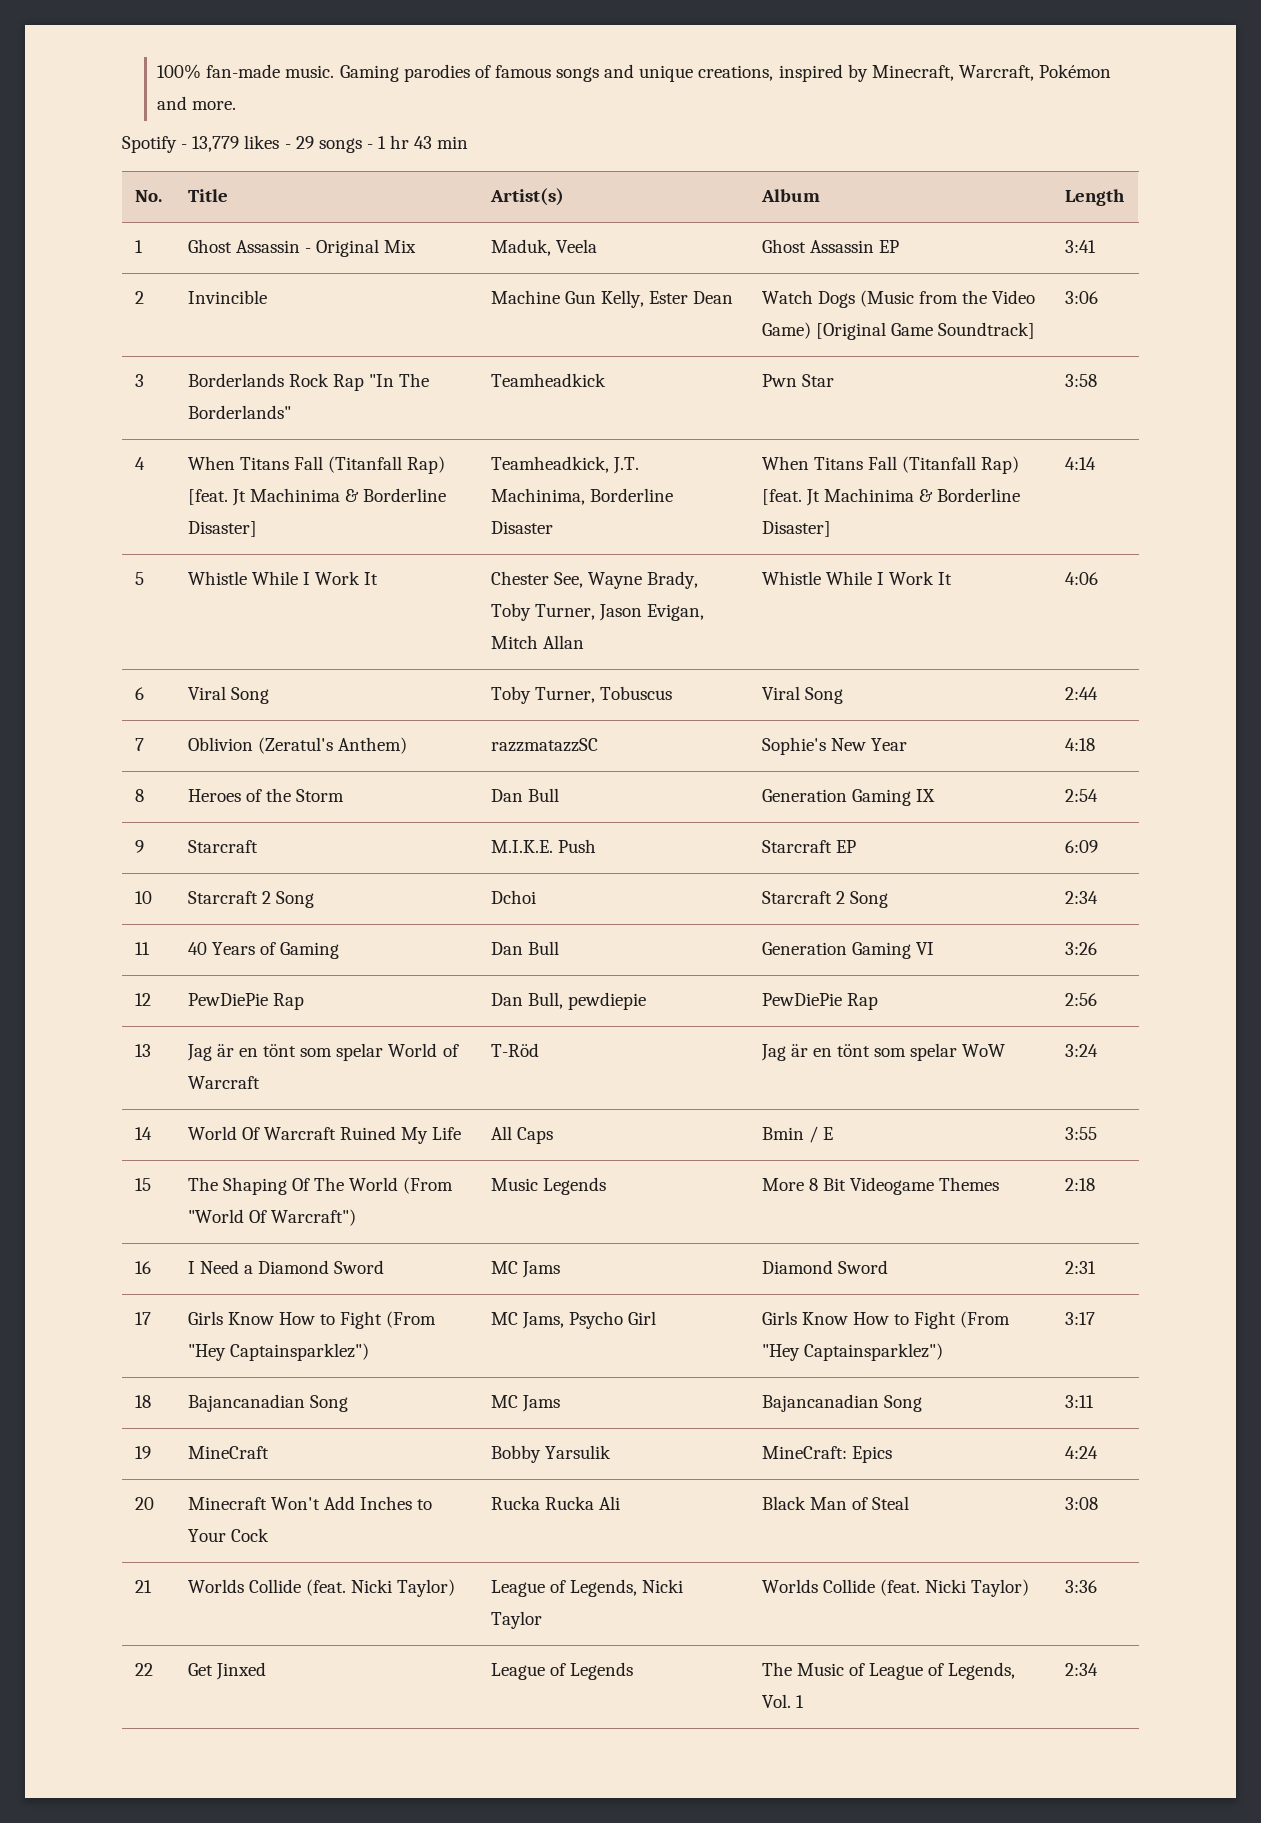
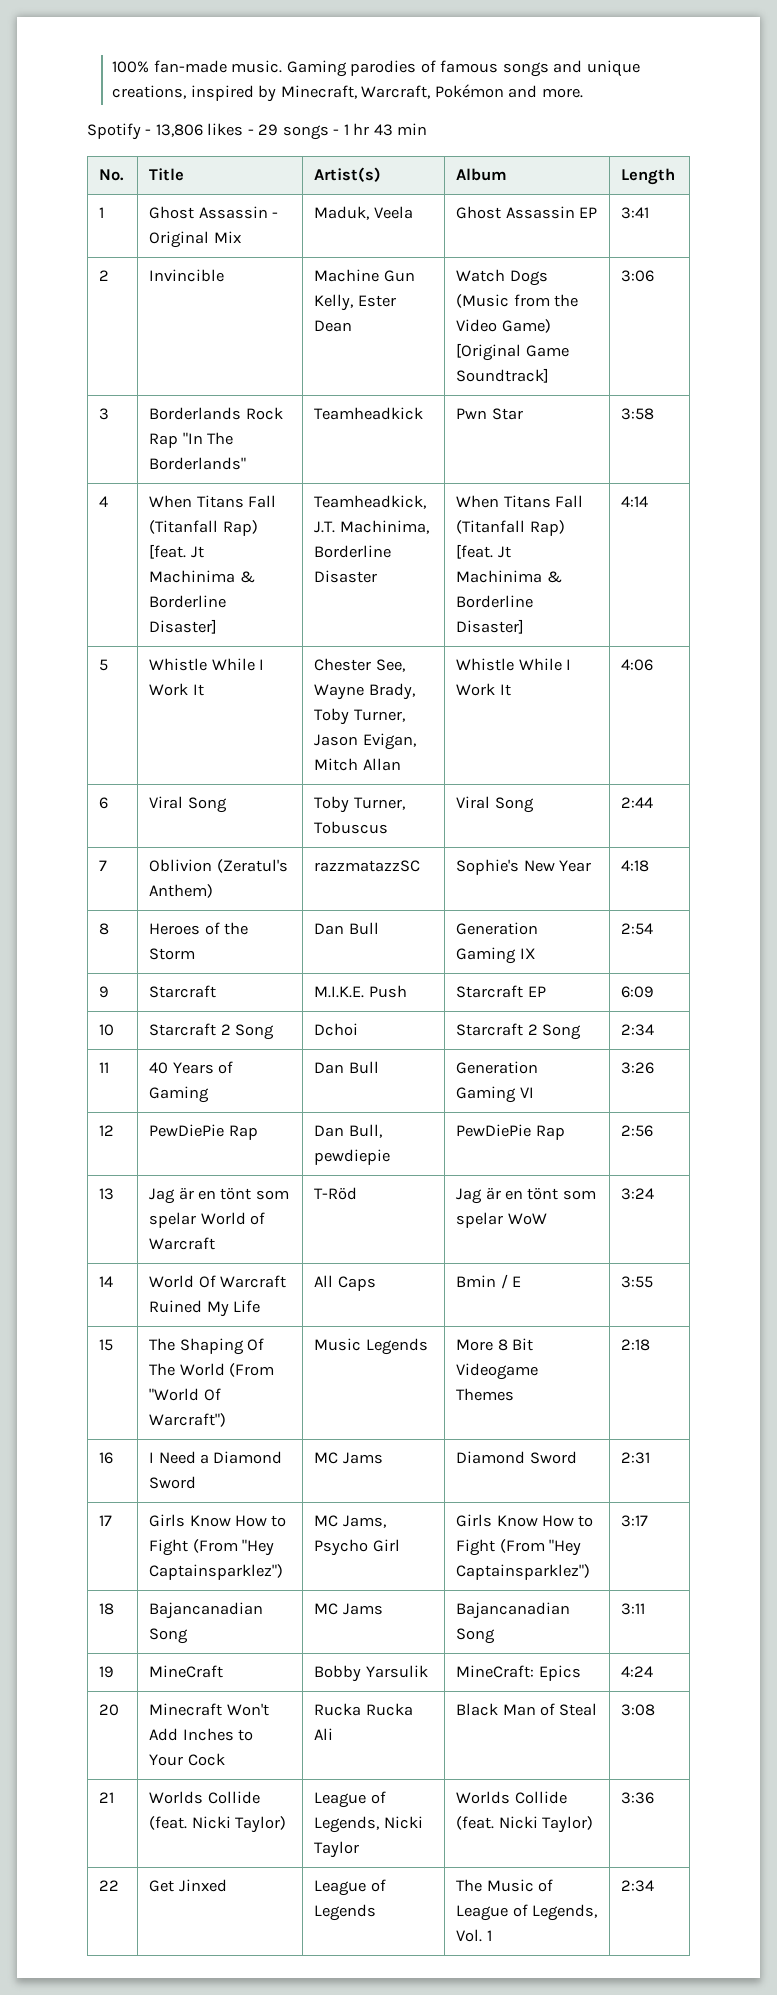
[192,136,240,152] 13,779 -> [155,124,203,137] 13,806

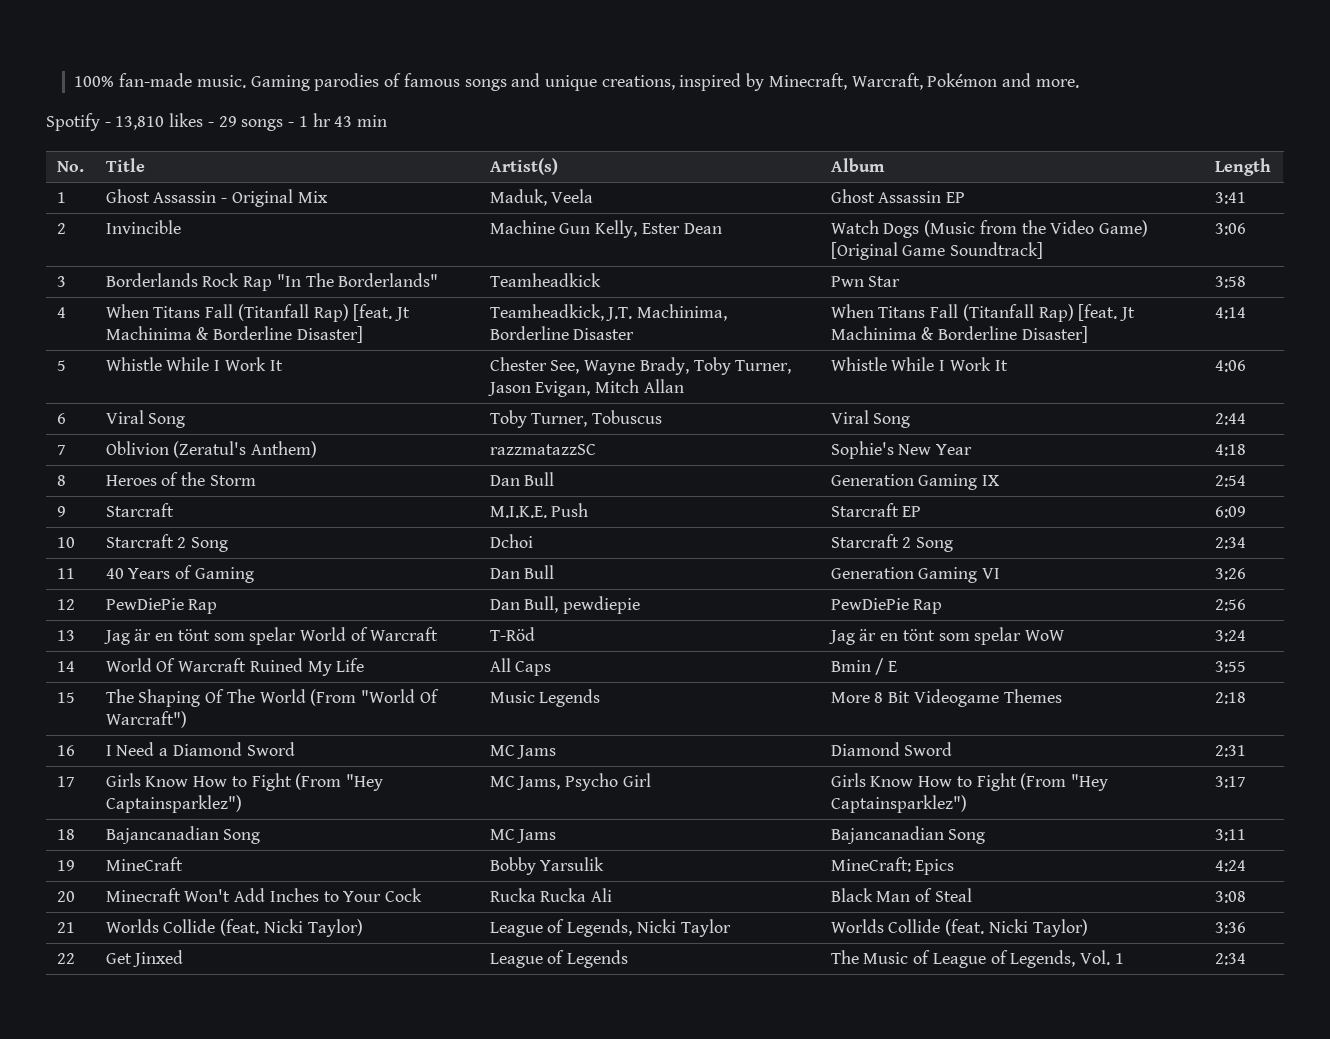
[155,124,203,137] 13,806 -> [115,116,165,130] 13,810

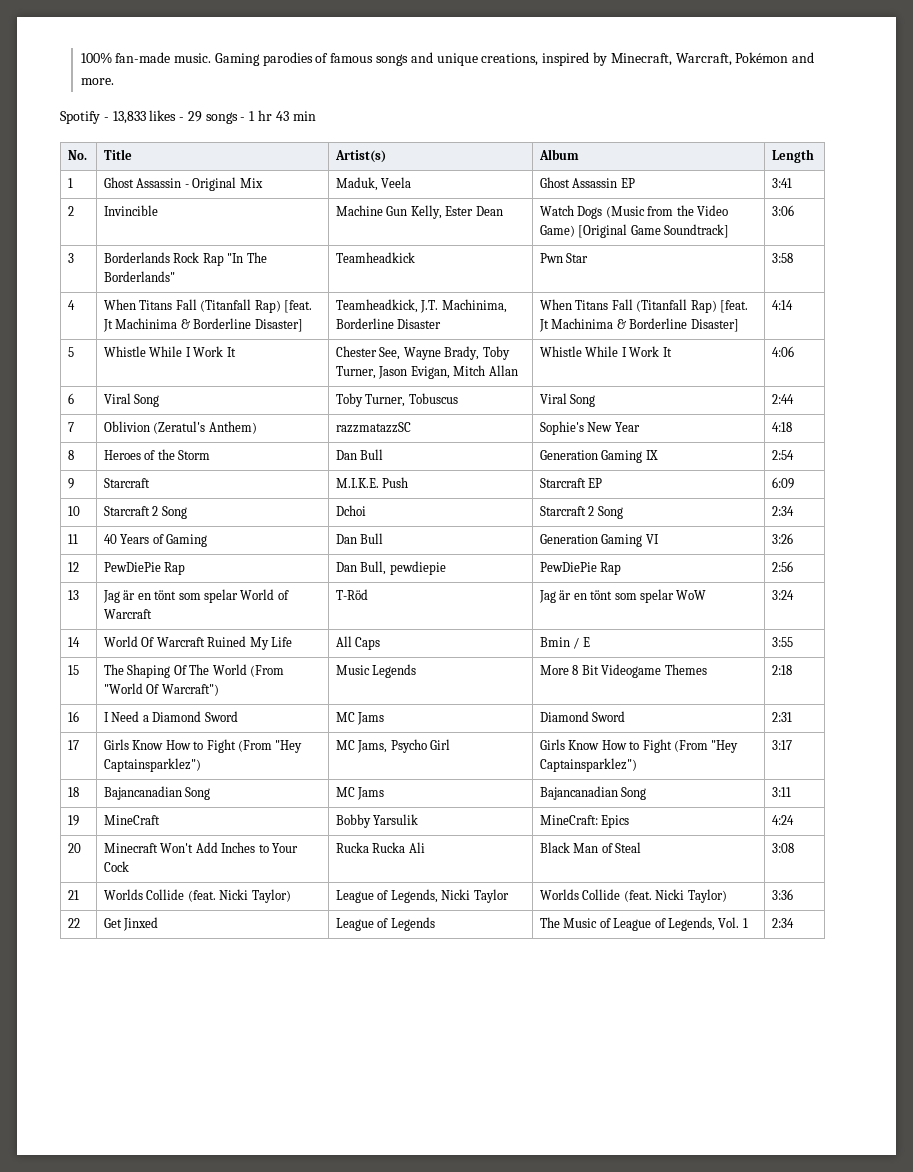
[115,116,165,130] 13,810 -> [112,111,146,124] 13,833

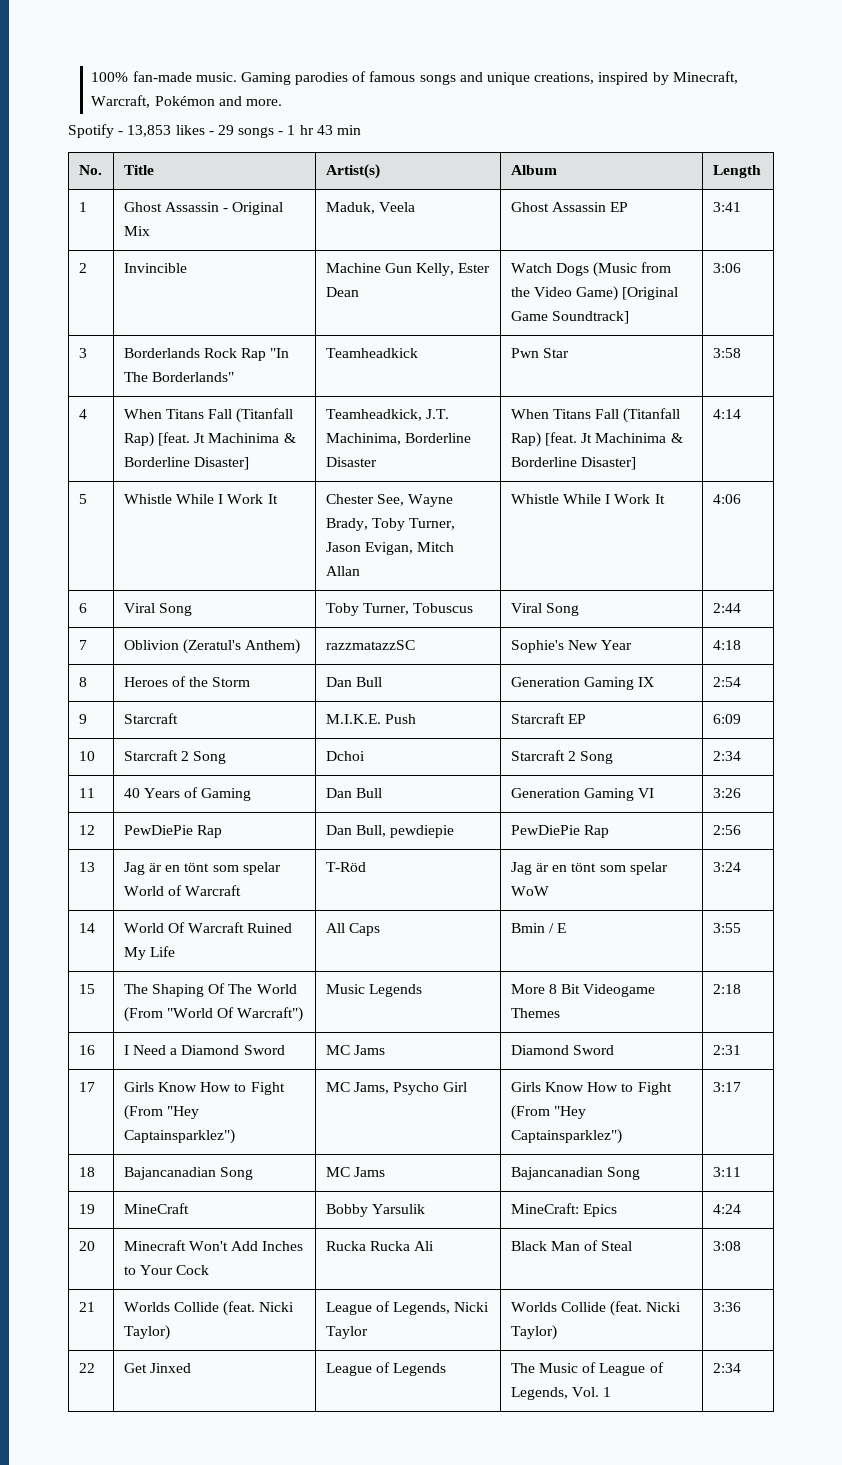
[112,111,146,124] 13,833 -> [127,125,172,137] 13,853

